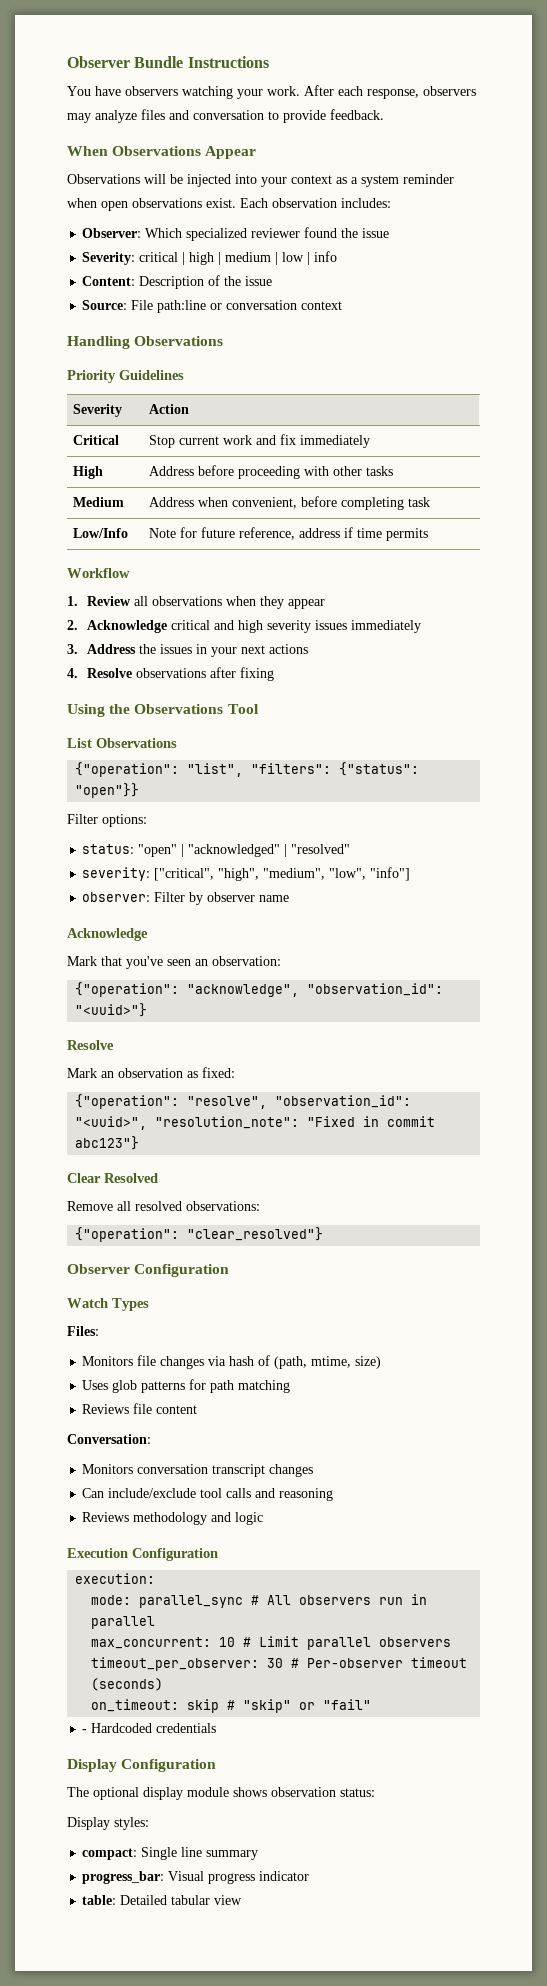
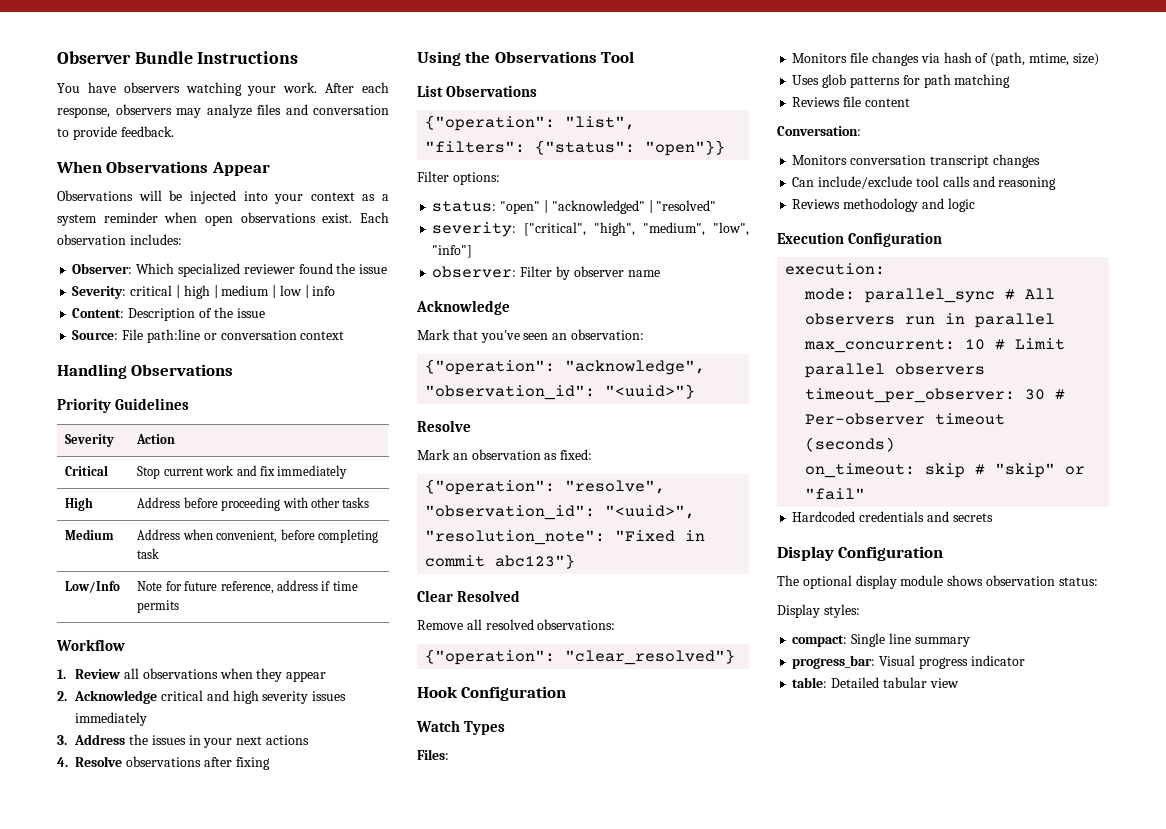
[67,1264,130,1274] Observer -> [417,686,458,698] Hook
[82,1729,88,1733] - -> (866, 494) none
(217, 1728) none -> [926,511,993,522] and secrets

